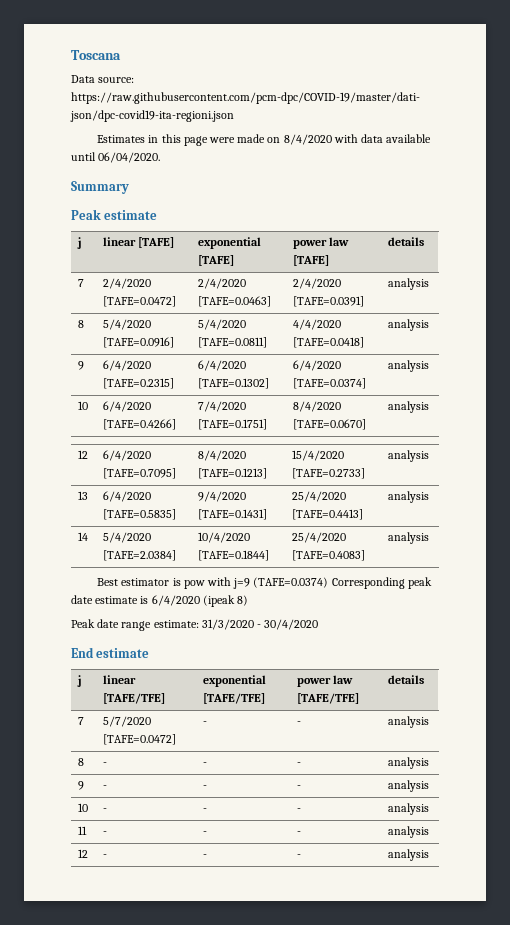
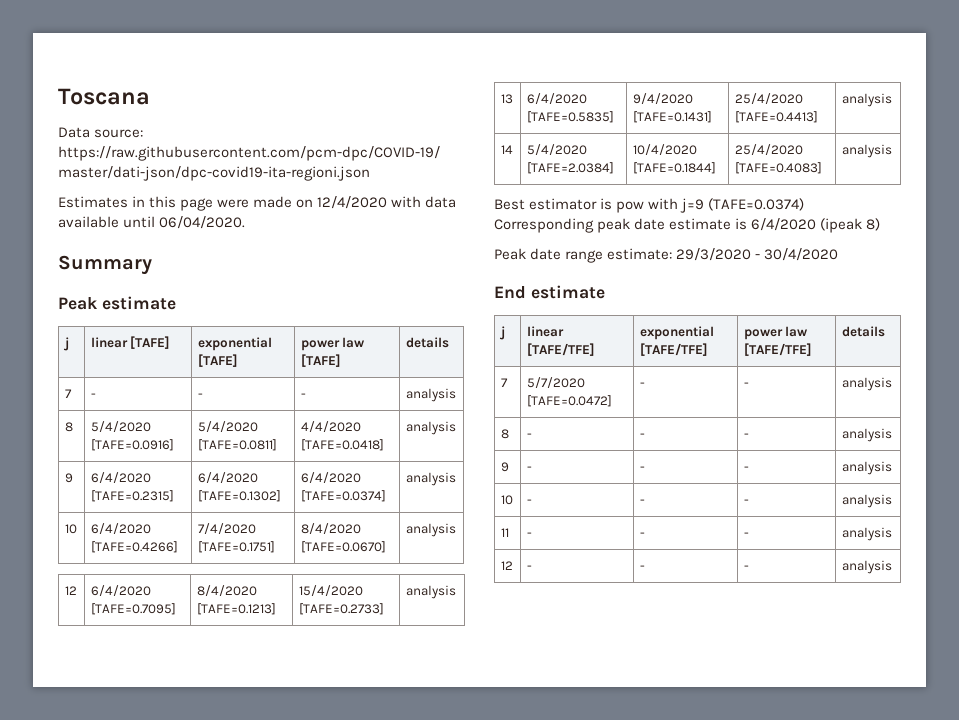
[283,134,332,145] 8/4/2020 -> [317,196,388,209] 12/4/2020
[103,278,152,289] [103,296,177,307] [198,278,247,289] [198,296,272,307] [293,278,342,289] [293,296,365,307] 2/4/2020 [TAFE=0.0472] | 2/4/2020 [TAFE=0.0463] | 2/4/2020 [TAFE=0.0391] -> [90,393,96,398] [197,393,203,398] [300,393,306,398] - | - | -
[201,619,254,630] 31/3/2020 -> [676,248,752,261] 29/3/2020

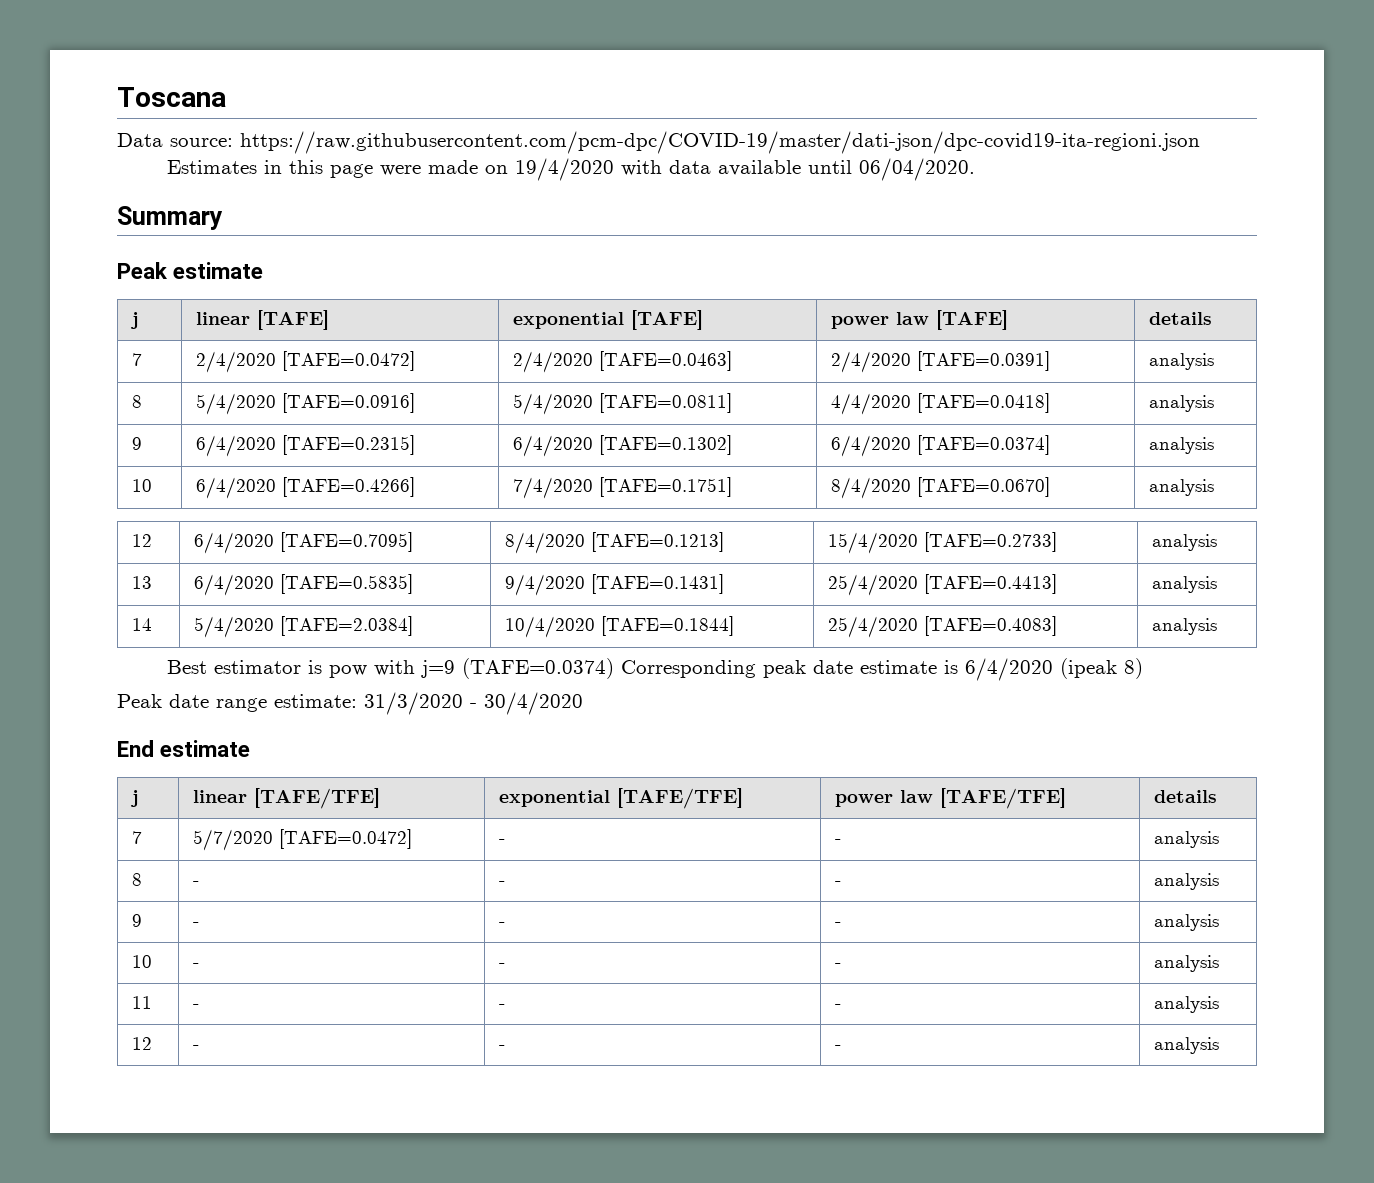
[317,196,388,209] 12/4/2020 -> [515,158,615,181] 19/4/2020
[90,393,96,398] [197,393,203,398] [300,393,306,398] - | - | - -> [195,351,415,373] [512,351,732,373] [830,351,1050,373] 2/4/2020 [TAFE=0.0472] | 2/4/2020 [TAFE=0.0463] | 2/4/2020 [TAFE=0.0391]
[676,248,752,261] 29/3/2020 -> [364,692,463,715] 31/3/2020

